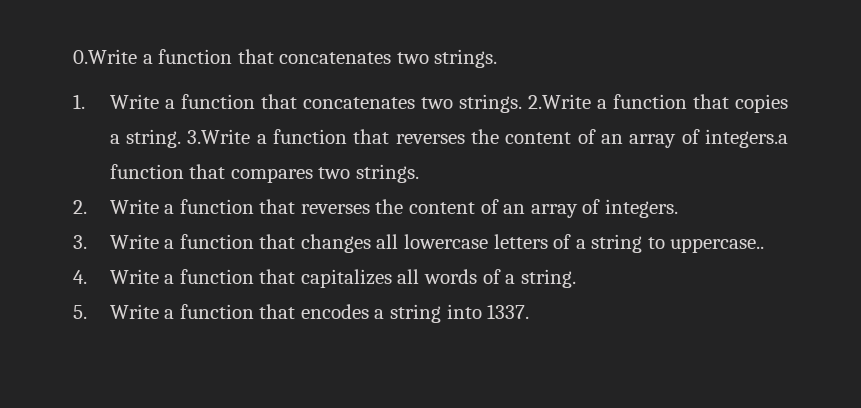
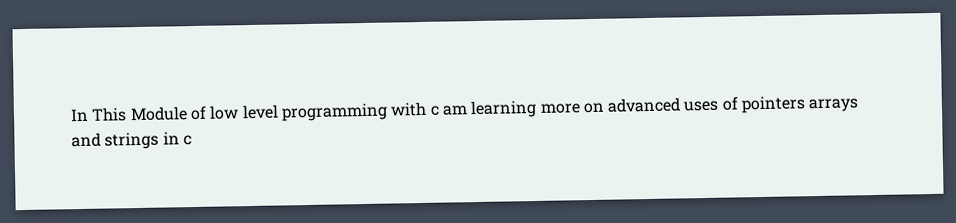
[73,49,498,68] [73,94,789,113] [109,129,788,148] [109,164,419,183] [73,199,678,218] [73,234,765,253] [73,269,576,288] [73,304,530,323] 0.Write a function that concatenates two strings. // 1. Write a function that concatenates two strings. 2.Write a function that copies a string. 3.Write a function that reverses the content of an array of integers.a function that compares two strings. // 2. Write a function that reverses the content of an array of integers. // 3. Write a function that changes all lowercase letters of a string to uppercase.. // 4. Write a function that capitalizes all words of a string. // 5. Write a function that encodes a string into 1337. -> [70,95,860,122] [71,131,192,150] In This Module of low level programming with c am learning more on advanced uses of pointers arrays and strings in c

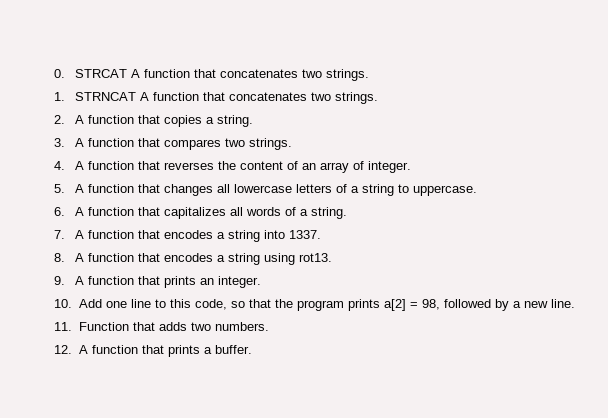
[70,95,860,122] [71,131,192,150] In This Module of low level programming with c am learning more on advanced uses of pointers arrays and strings in c -> [54,69,369,81] [54,92,378,104] [54,115,253,127] [54,138,292,150] [54,161,411,173] [54,184,477,196] [54,207,347,219] [54,230,321,242] [54,253,332,265] [54,276,261,288] [54,299,575,311] [54,322,269,331] [54,345,252,357] 0. STRCAT A function that concatenates two strings. // 1. STRNCAT A function that concatenates two strings. // 2. A function that copies a string. // 3. A function that compares two strings. // 4. A function that reverses the content of an array of integer. // 5. A function that changes all lowercase letters of a string to uppercase. // 6. A function that capitalizes all words of a string. // 7. A function that encodes a string into 1337. // 8. A function that encodes a string using rot13. // 9. A function that prints an integer. // 10. Add one line to this code, so that the program prints a[2] = 98, followed by a new line. // 11. Function that adds two numbers. // 12. A function that prints a buffer.

